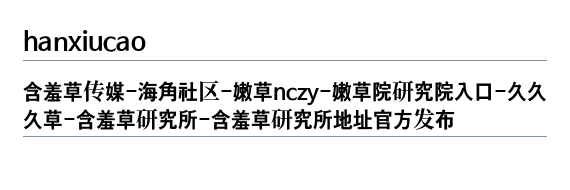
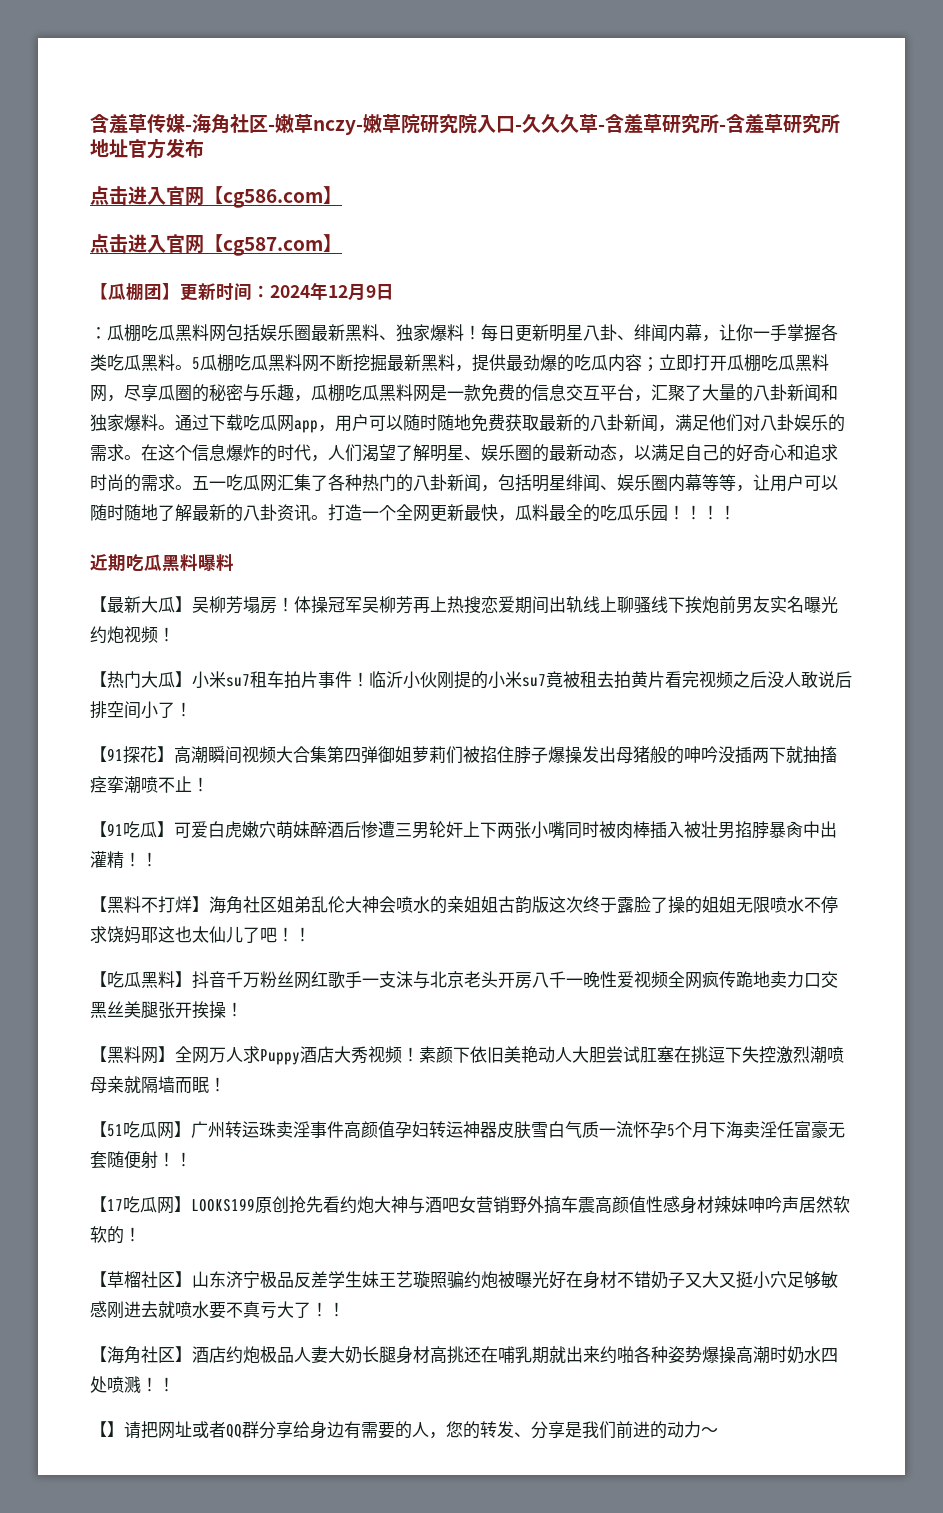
[23,30,146,52] hanxiucao // -> (90, 123) none
(455, 119) none -> [90,186,342,208] [90,234,342,256] [90,282,394,301] [90,324,838,342] [90,354,829,372] [90,384,838,402] [90,414,845,433] [90,444,838,462] [90,474,838,492] [90,504,736,522] [90,554,234,572] [90,596,838,614] [90,626,175,644] [90,671,852,689] [90,701,192,719] [90,746,837,764] [90,776,209,794] [90,821,837,839] [90,851,158,868] [90,896,838,914] [90,926,311,944] [90,971,838,989] [90,1001,243,1019] [90,1046,844,1065] [90,1076,226,1094] [90,1121,845,1139] [90,1151,192,1169] [90,1196,850,1214] [90,1226,141,1244] [90,1271,838,1289] [90,1301,345,1319] [90,1346,838,1364] [90,1376,175,1393] [90,1421,718,1439] // 点击进入官网【cg586.com】 // 点击进入官网【cg587.com】 // 【瓜棚团】更新时间：2024年12月9日 // ：瓜棚吃瓜黑料网包括娱乐圈最新黑料、独家爆料！每日更新明星八卦、绯闻内幕，让你一手掌握各类吃瓜黑料。5瓜棚吃瓜黑料网不断挖掘最新黑料，提供最劲爆的吃瓜内容；立即打开瓜棚吃瓜黑料网，尽享瓜圈的秘密与乐趣，瓜棚吃瓜黑料网是一款免费的信息交互平台，汇聚了大量的八卦新闻和独家爆料。通过下载吃瓜网app，用户可以随时随地免费获取最新的八卦新闻，满足他们对八卦娱乐的需求。在这个信息爆炸的时代，人们渴望了解明星、娱乐圈的最新动态，以满足自己的好奇心和追求时尚的需求。五一吃瓜网汇集了各种热门的八卦新闻，包括明星绯闻、娱乐圈内幕等等，让用户可以随时随地了解最新的八卦资讯。打造一个全网更新最快，瓜料最全的吃瓜乐园！！！！ // 近期吃瓜黑料曝料 // 【最新大瓜】吴柳芳塌房！体操冠军吴柳芳再上热搜恋爱期间出轨线上聊骚线下挨炮前男友实名曝光约炮视频！ // 【热门大瓜】小米su7租车拍片事件！临沂小伙刚提的小米su7竟被租去拍黄片看完视频之后没人敢说后排空间小了！ // 【91探花】高潮瞬间视频大合集第四弹御姐萝莉们被掐住脖子爆操发出母猪般的呻吟没插两下就抽搐痉挛潮喷不止！ // 【91吃瓜】可爱白虎嫩穴萌妹醉酒后惨遭三男轮奸上下两张小嘴同时被肉棒插入被壮男掐脖暴肏中出灌精！！ // 【黑料不打烊】海角社区姐弟乱伦大神会喷水的亲姐姐古韵版这次终于露脸了操的姐姐无限喷水不停求饶妈耶这也太仙儿了吧！！ // 【吃瓜黑料】抖音千万粉丝网红歌手一支沫与北京老头开房八千一晚性爱视频全网疯传跪地卖力口交黑丝美腿张开挨操！ // 【黑料网】全网万人求Puppy酒店大秀视频！素颜下依旧美艳动人大胆尝试肛塞在挑逗下失控激烈潮喷母亲就隔墙而眠！ // 【51吃瓜网】广州转运珠卖淫事件高颜值孕妇转运神器皮肤雪白气质一流怀孕5个月下海卖淫任富豪无套随便射！！ // 【17吃瓜网】LOOKS199原创抢先看约炮大神与酒吧女营销野外搞车震高颜值性感身材辣妹呻吟声居然软软的！ // 【草榴社区】山东济宁极品反差学生妹王艺璇照骗约炮被曝光好在身材不错奶子又大又挺小穴足够敏感刚进去就喷水要不真亏大了！！ // 【海角社区】酒店约炮极品人妻大奶长腿身材高挑还在哺乳期就出来约啪各种姿势爆操高潮时奶水四处喷溅！！ // 【】请把网址或者QQ群分享给身边有需要的人，您的转发、分享是我们前进的动力～

